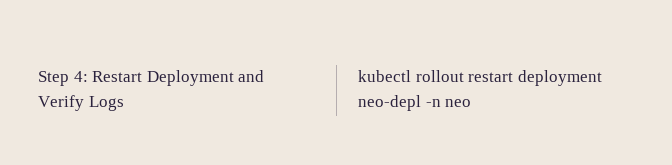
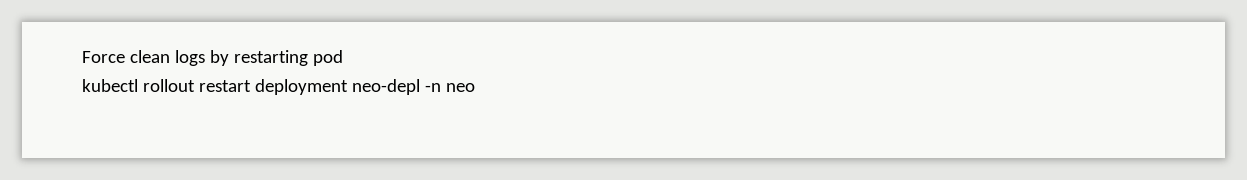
[38,70,265,86] [38,95,124,111] Step 4: Restart Deployment and Verify Logs -> [82,50,343,66] Force clean logs by restarting pod

